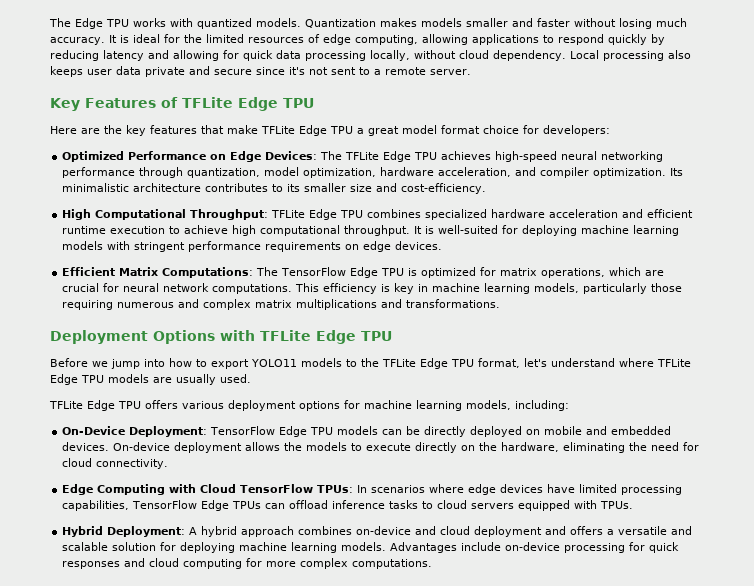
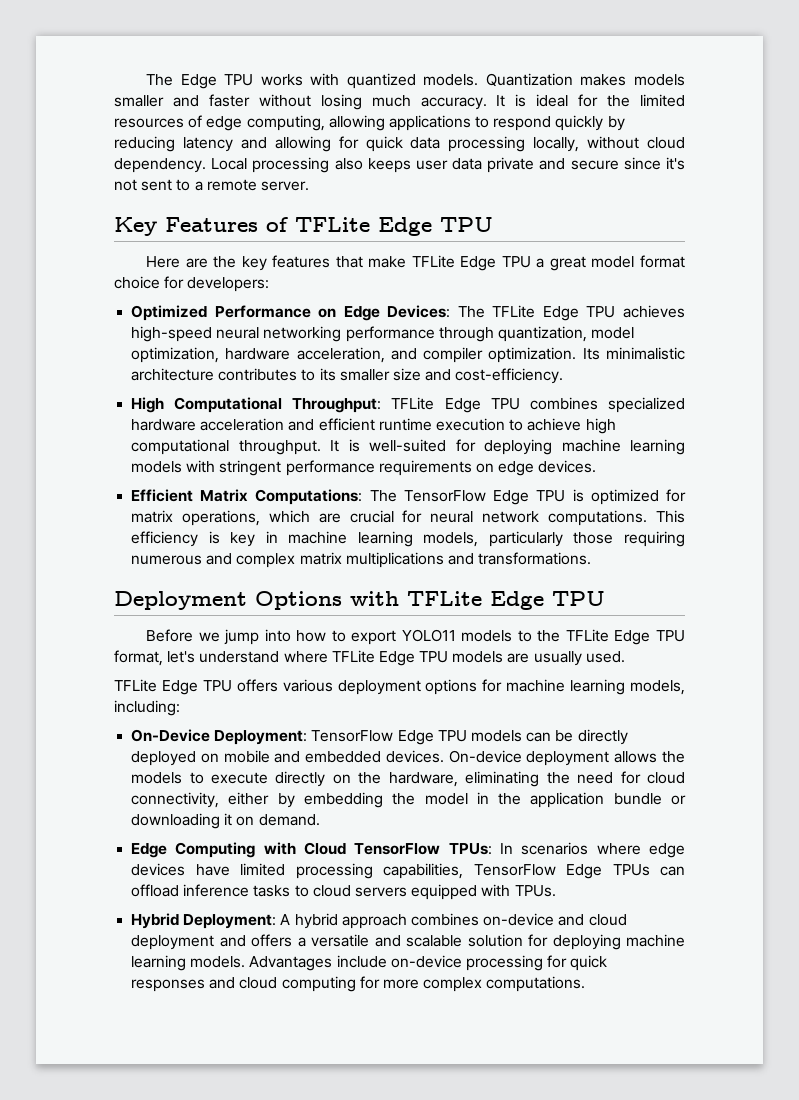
[96,459,169,469] connectivity. -> [131,792,687,808] [131,813,320,829] connectivity, either by embedding the model in the application bundle or downloading it on demand.

